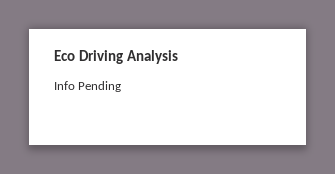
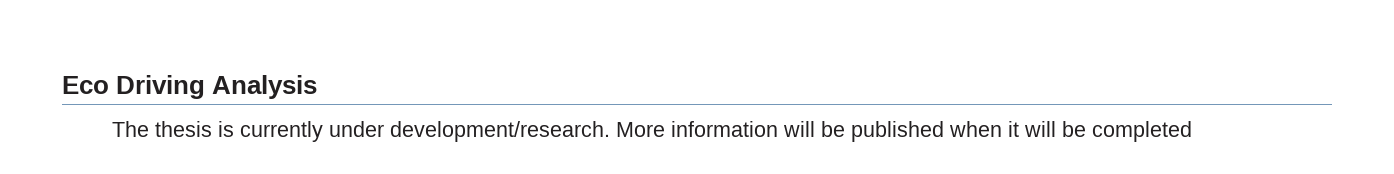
[54,81,122,92] Info Pending -> [112,121,1193,142] The thesis is currently under development/research. More information will be published when it will be completed

